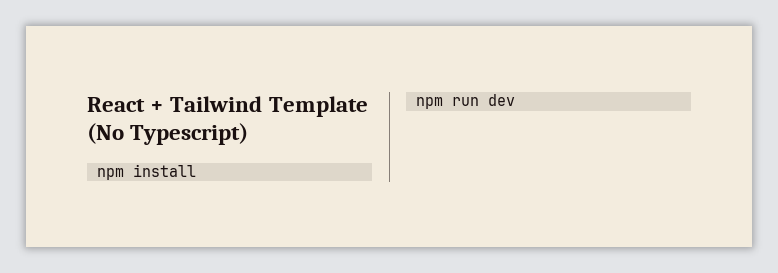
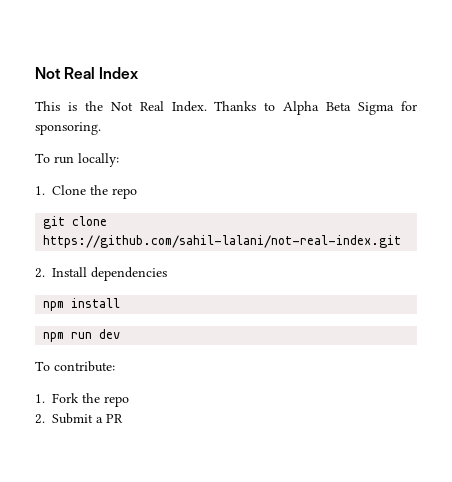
[87,96,368,117] [87,123,249,145] React + Tailwind Template (No Typescript) -> [35,67,140,79] [35,101,418,115] [35,122,101,135] [35,153,119,167] [35,185,137,199] [43,216,108,229] [43,235,402,248] [35,267,167,281] Not Real Index // This is the Not Real Index. Thanks to Alpha Beta Sigma for sponsoring. // To run locally: // 1. Clone the repo // git clone https://github.com/sahil-lalani/not-real-index.git // 2. Install dependencies
(516, 100) none -> [35,361,115,372] [35,393,129,407] [35,413,123,424] // To contribute: // 1. Fork the repo // 2. Submit a PR

